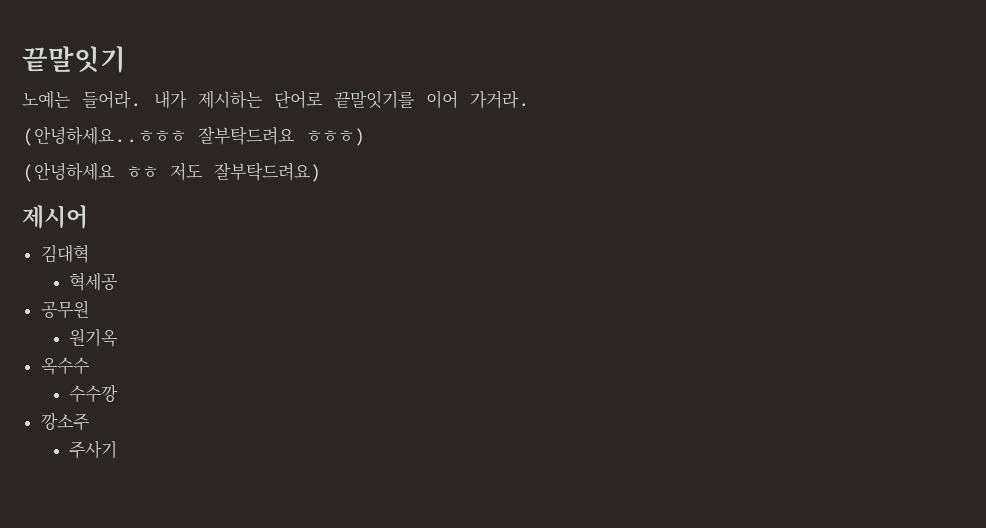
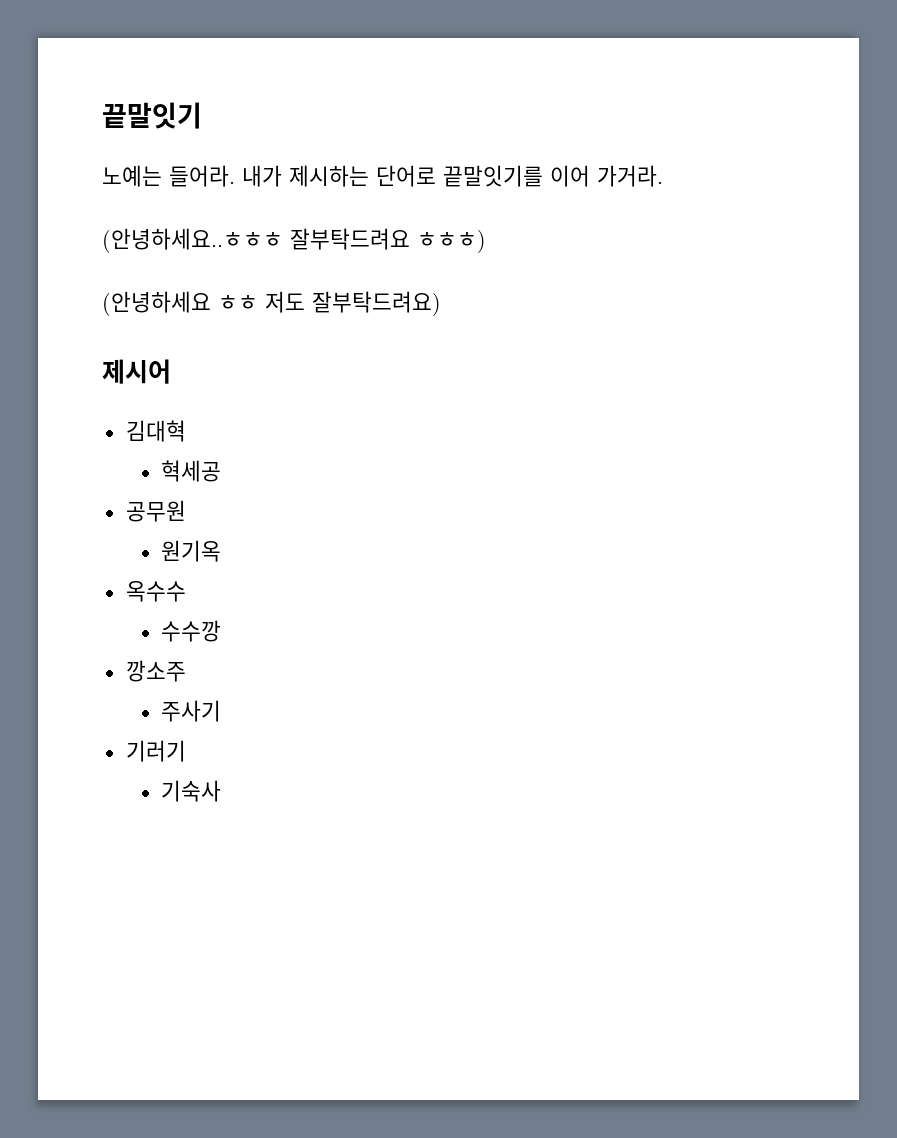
(118, 449) none -> [125,740,186,762] [161,780,222,802] // 기러기 // 기숙사

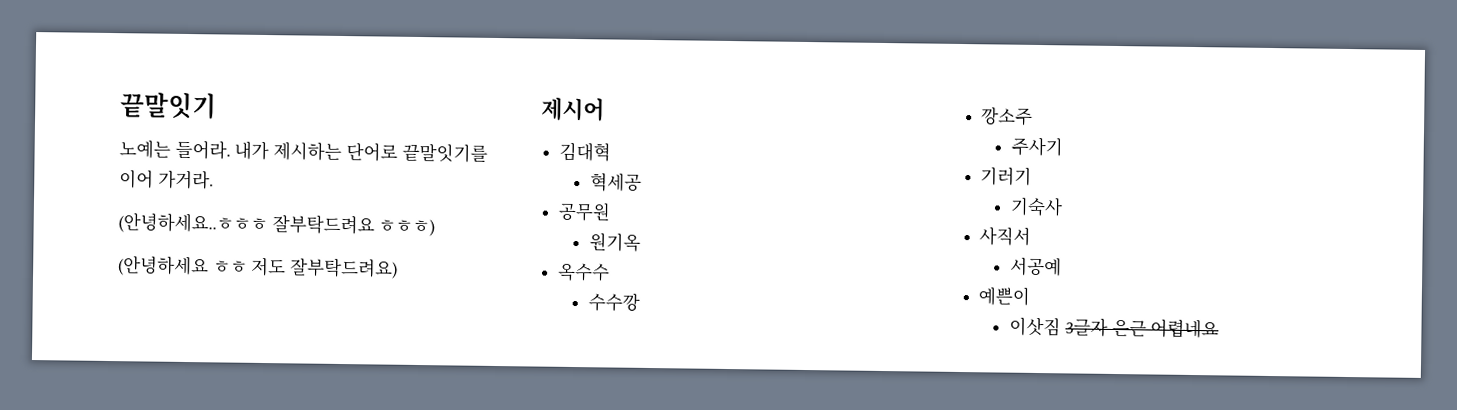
(222, 791) none -> [979,226,1032,246] [1010,256,1063,277] [978,286,1031,306] [1009,316,1220,339] // 사직서 // 서공예 // 예쁜이 // 이삿짐 3글자 은근 어렵네요

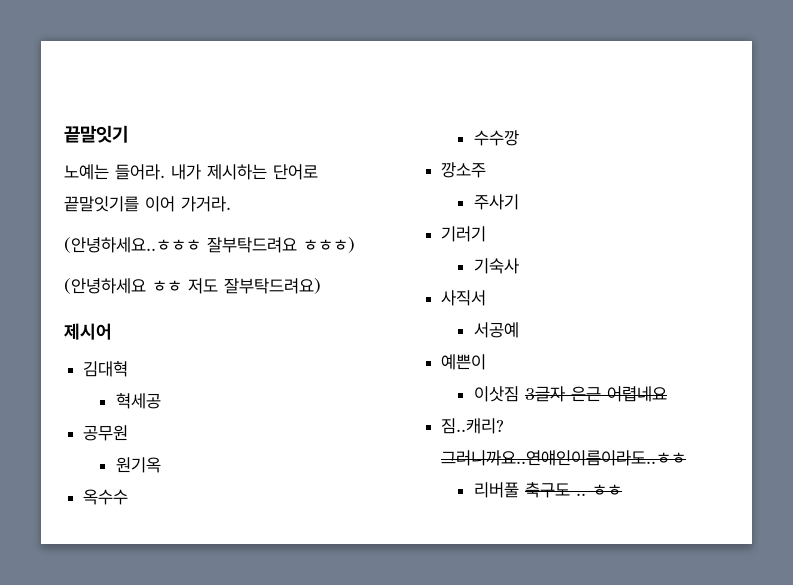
(1220, 328) none -> [441,418,505,434] [441,450,687,466] [474,482,623,498] // 짐..캐리? 그러니까요..연얘인이름이라도..ㅎㅎ // 리버풀 축구도 .. ㅎㅎ

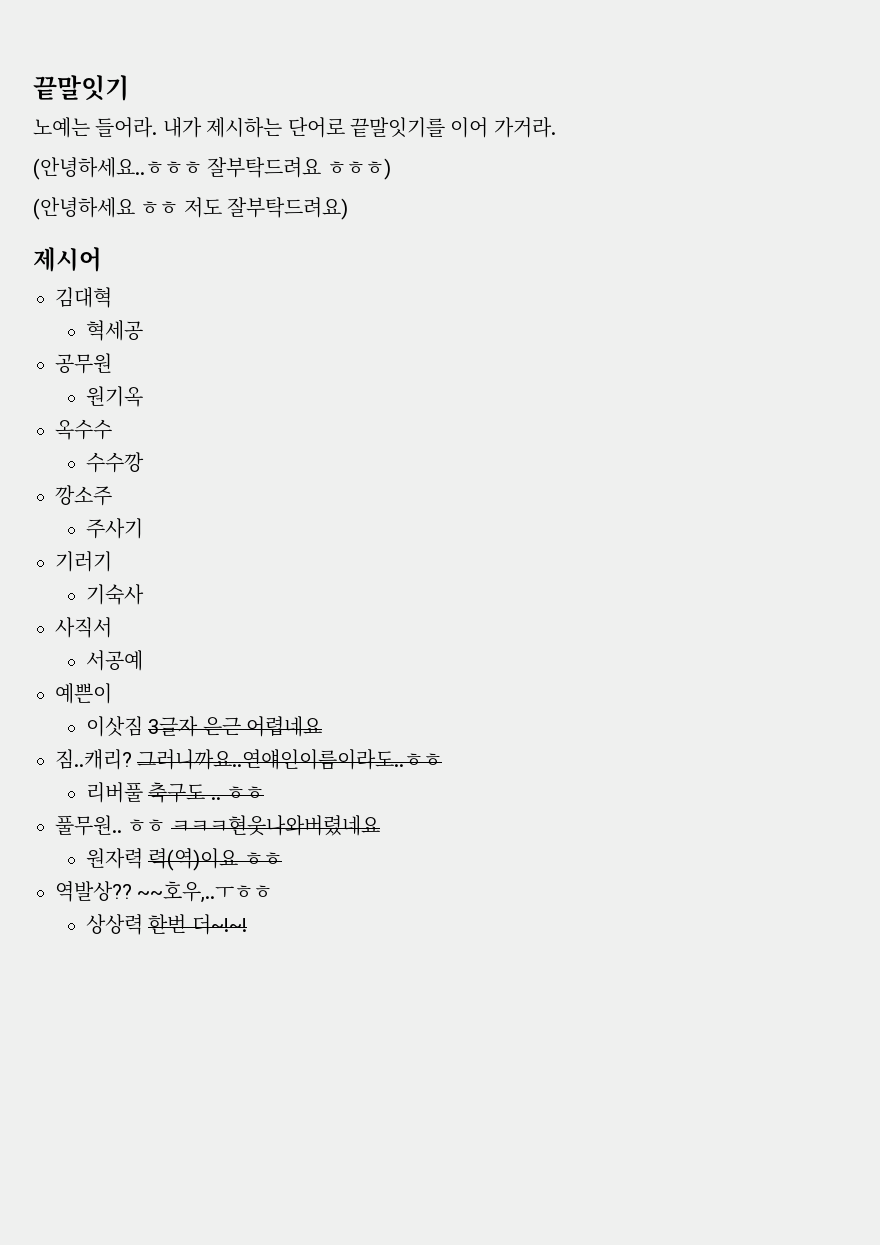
(623, 490) none -> [55,815,380,836] [86,848,282,871] [55,881,273,903] [86,914,247,935] // 풀무원.. ㅎㅎ ㅋㅋㅋ현웃나와버렸네요 // 원자력 력(역)이요 ㅎㅎ // 역발상?? ~~호우,..ㅜㅎㅎ // 상상력 한번 더~!~!

